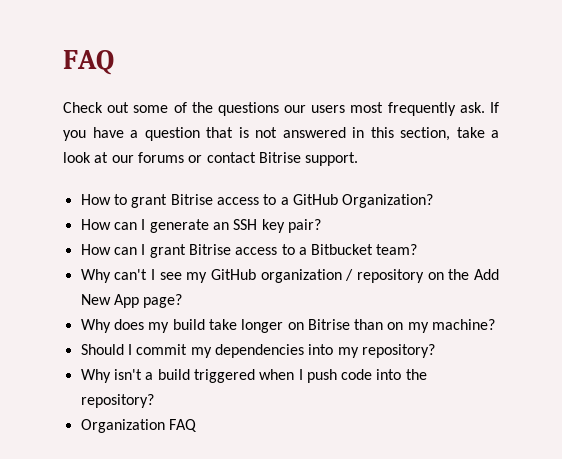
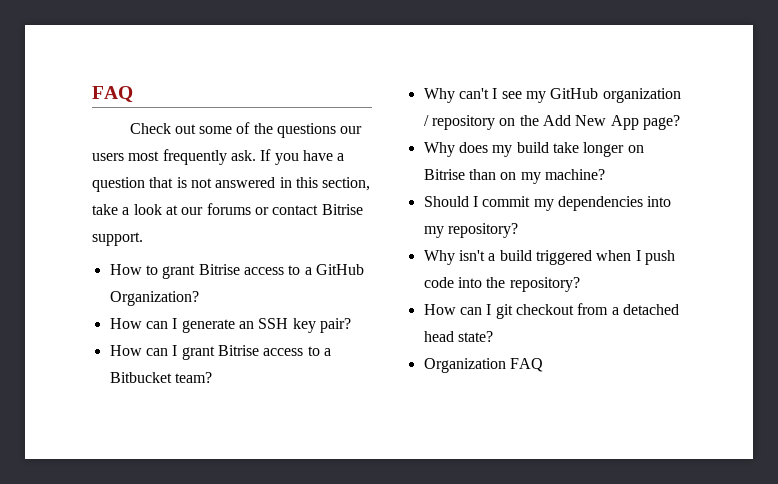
(154, 401) none -> [423,303,679,319] [423,331,493,342] // How can I git checkout from a detached head state?

